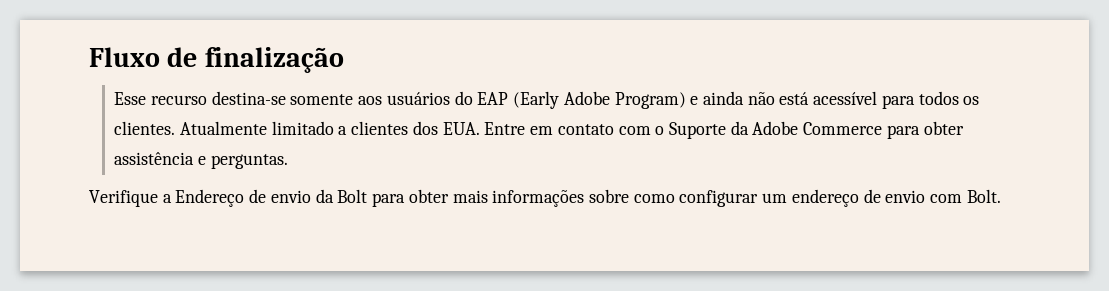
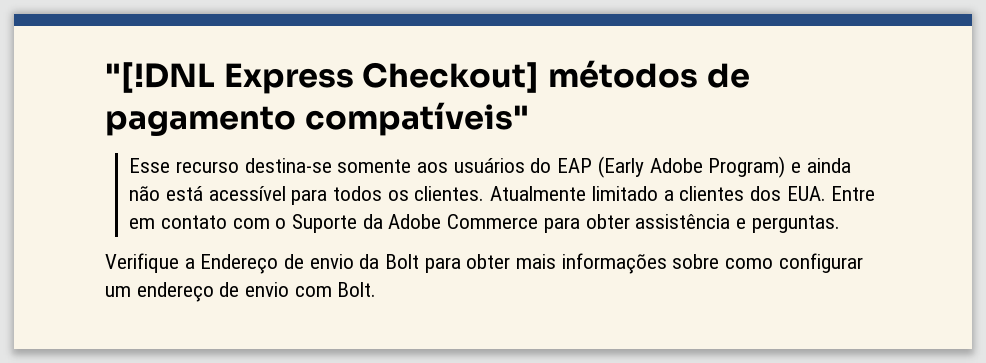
[89,47,344,73] Fluxo de finalização -> [105,60,750,94] [105,102,529,136] "[!DNL Express Checkout] métodos de pagamento compatíveis"

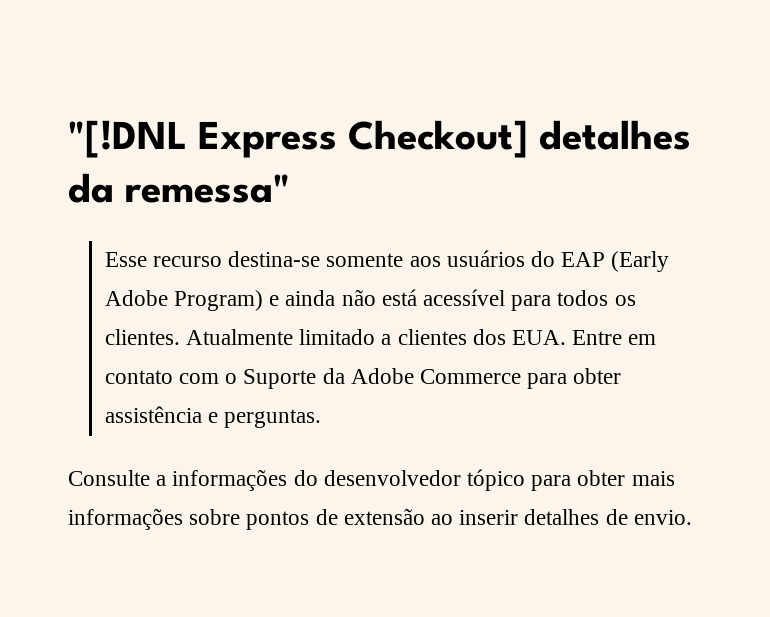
[547,60,750,88] [105,102,529,136] métodos de pagamento compatíveis" -> [539,120,692,150] [68,173,291,203] detalhes da remessa"
[105,253,420,274] Verifique a Endereço de envio da Bolt -> [68,469,526,491] Consulte a informações do desenvolvedor tópico
[725,253,863,273] [105,282,377,302] como configurar um endereço de envio com Bolt. -> [246,508,692,530] pontos de extensão ao inserir detalhes de envio.

